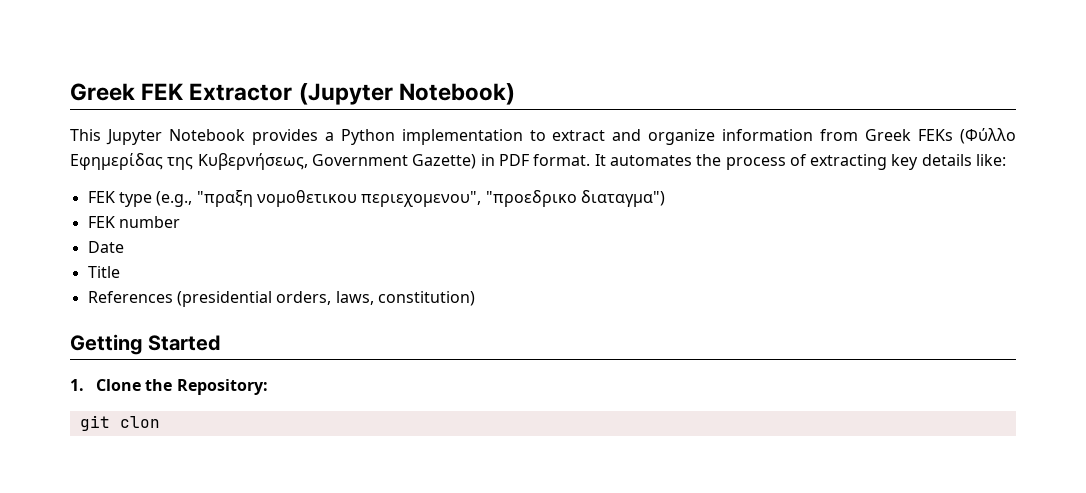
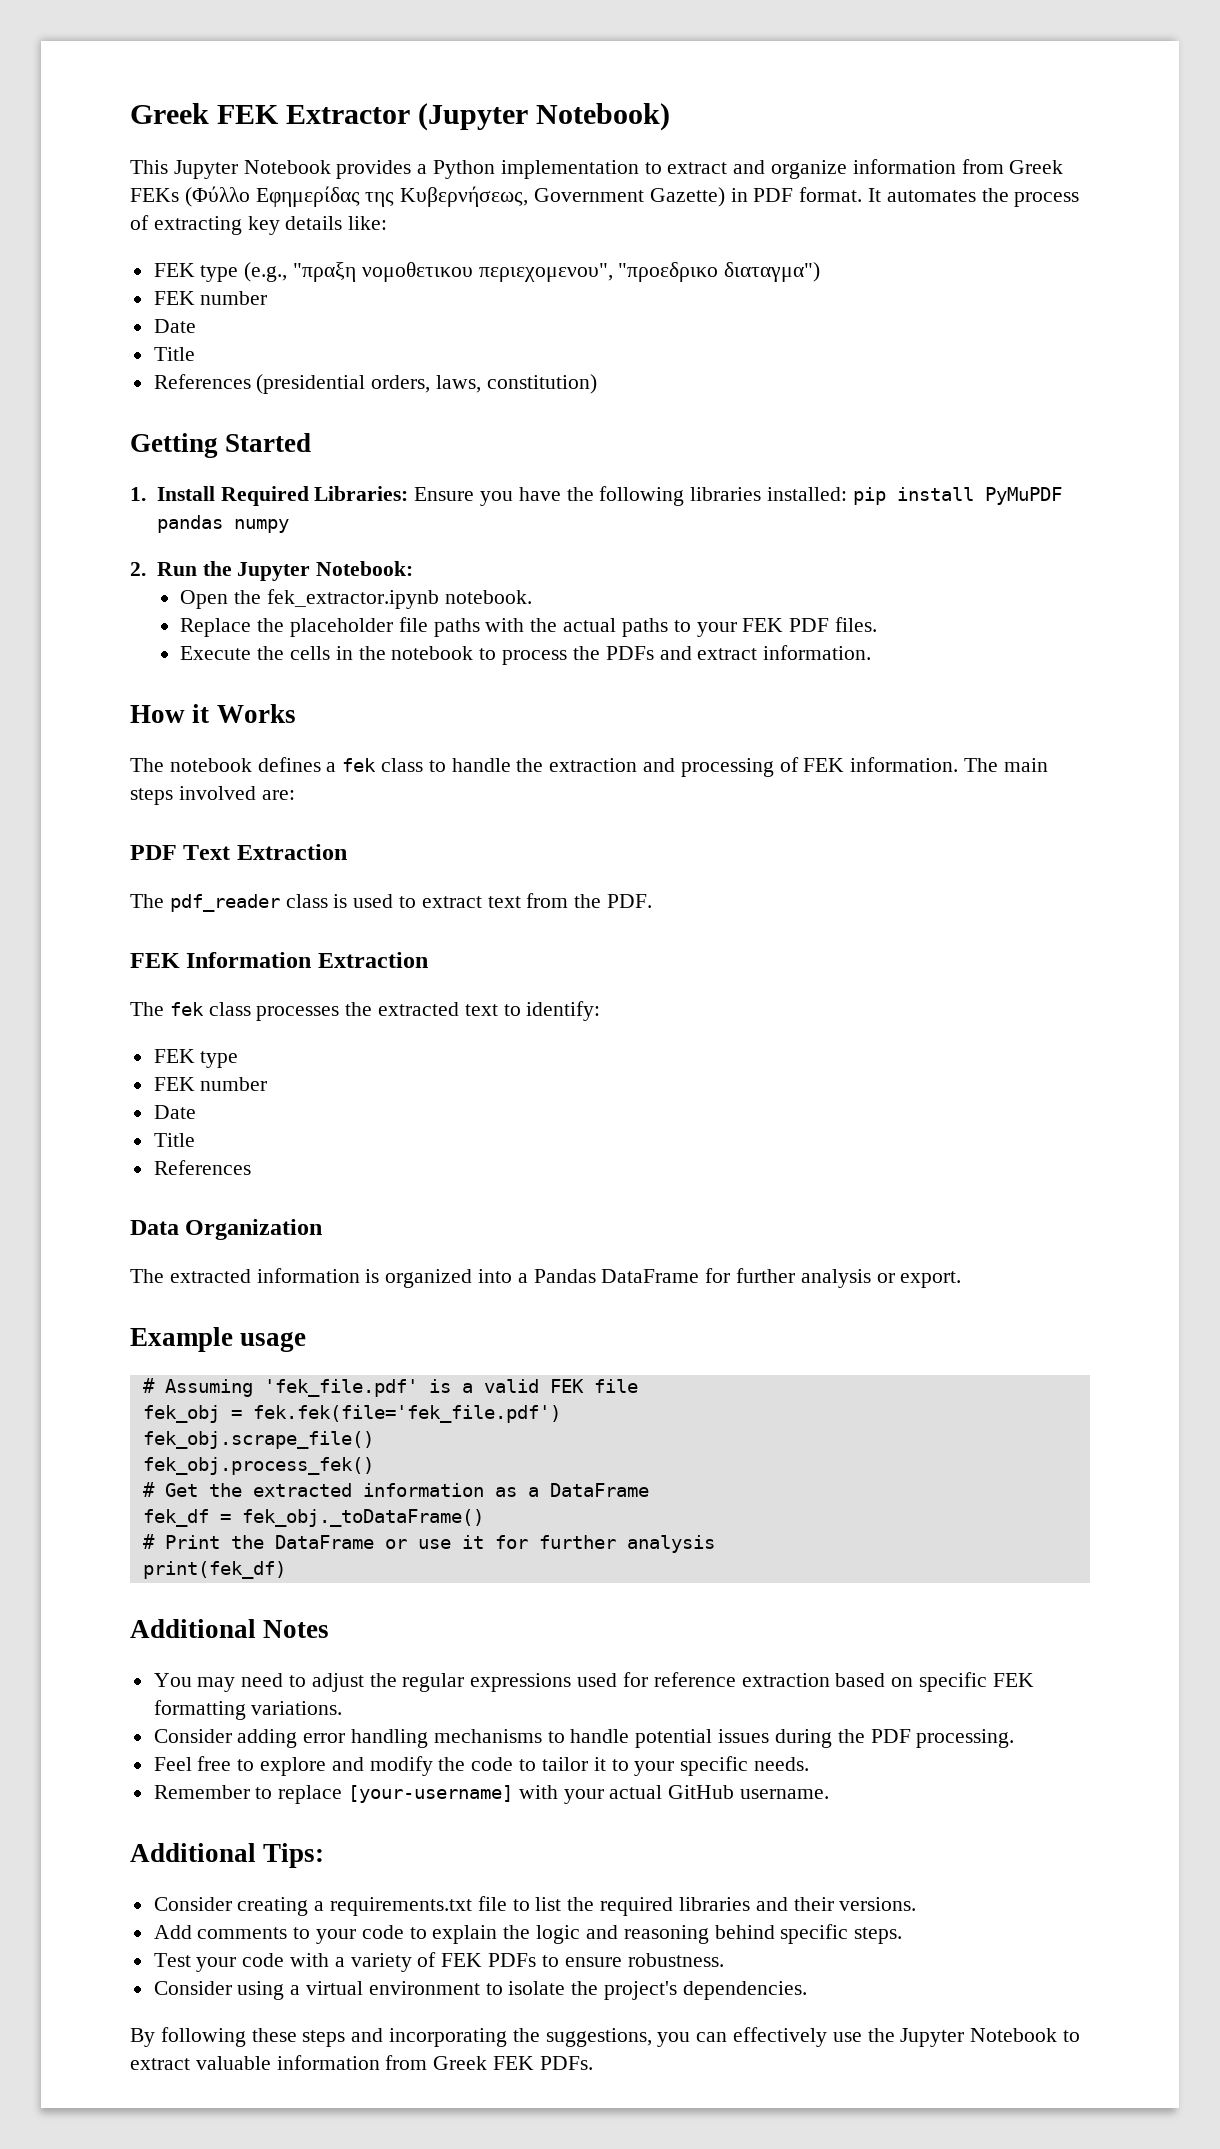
[96,379,268,395] [79,415,160,431] Clone the Repository: // git clon -> [156,486,1062,506] [156,515,289,533] [130,561,414,581] [180,589,532,609] [180,617,877,637] [180,645,872,665] [130,704,296,723] [130,757,1048,777] [130,786,295,805] [130,844,347,860] [130,893,653,912] [130,952,428,968] [130,1001,601,1021] [153,1049,239,1068] [153,1077,268,1091] [153,1105,196,1119] [153,1133,195,1147] [153,1160,251,1175] [130,1219,323,1240] [130,1268,962,1288] [130,1327,307,1352] [142,1378,638,1397] [142,1405,561,1423] [142,1431,374,1449] [142,1457,374,1475] [142,1482,649,1497] [142,1509,484,1527] [142,1534,715,1553] [142,1561,286,1579] [130,1619,330,1638] [153,1672,1034,1692] [153,1700,343,1720] [153,1729,1015,1748] [153,1756,809,1776] [153,1785,830,1804] [130,1843,325,1868] [153,1896,917,1916] [153,1924,903,1944] [153,1952,724,1972] [153,1981,807,2000] [130,2027,1081,2047] [130,2055,593,2070] Install Required Libraries: Ensure you have the following libraries installed: pip install PyMuPDF pandas numpy // 2. Run the Jupyter Notebook: // Open the fek_extractor.ipynb notebook. // Replace the placeholder file paths with the actual paths to your FEK PDF files. // Execute the cells in the notebook to process the PDFs and extract information. // How it Works // The notebook defines a fek class to handle the extraction and processing of FEK information. The main steps involved are: // PDF Text Extraction // The pdf_reader class is used to extract text from the PDF. // FEK Information Extraction // The fek class processes the extracted text to identify: // FEK type // FEK number // Date // Title // References // Data Organization // The extracted information is organized into a Pandas DataFrame for further analysis or export. // Example usage // # Assuming 'fek_file.pdf' is a valid FEK file // fek_obj = fek.fek(file='fek_file.pdf') // fek_obj.scrape_file() // fek_obj.process_fek() // # Get the extracted information as a DataFrame // fek_df = fek_obj._toDataFrame() // # Print the DataFrame or use it for further analysis // print(fek_df) // Additional Notes // You may need to adjust the regular expressions used for reference extraction based on specific FEK formatting variations. // Consider adding error handling mechanisms to handle potential issues during the PDF processing. // Feel free to explore and modify the code to tailor it to your specific needs. // Remember to replace [your-username] with your actual GitHub username. // Additional Tips: // Consider creating a requirements.txt file to list the required libraries and their versions. // Add comments to your code to explain the logic and reasoning behind specific steps. // Test your code with a variety of FEK PDFs to ensure robustness. // Consider using a virtual environment to isolate the project's dependencies. // By following these steps and incorporating the suggestions, you can effectively use the Jupyter Notebook to extract valuable information from Greek FEK PDFs.

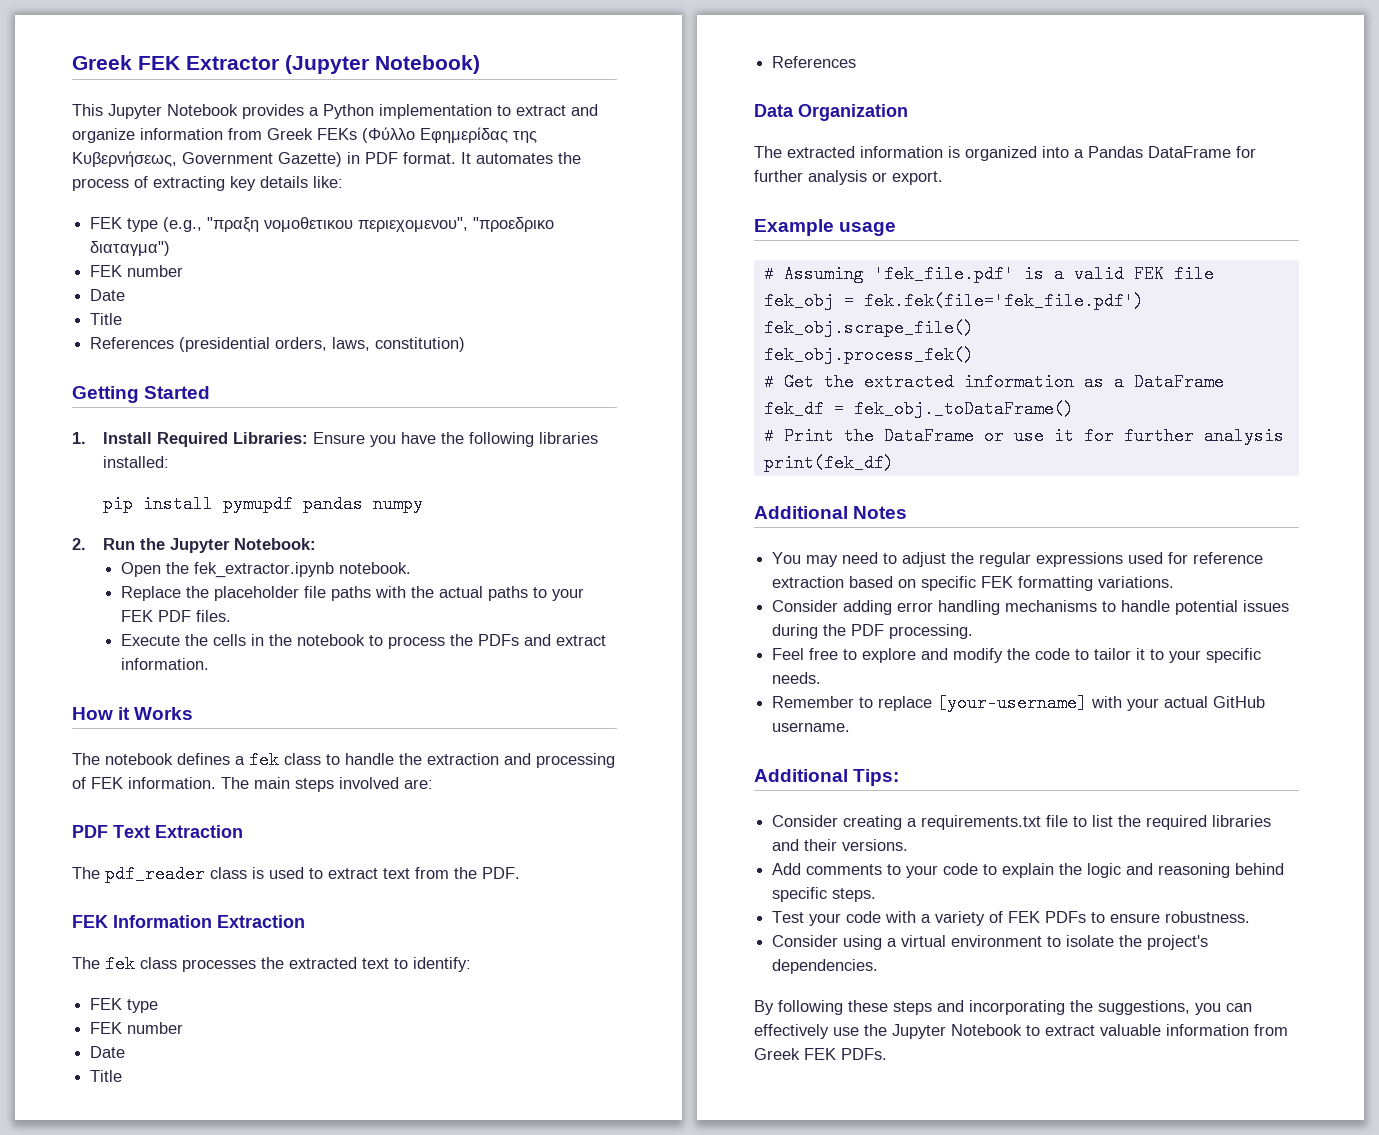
(848, 494) none -> (169, 462) //
[984,487,1062,505] PyMuPDF -> [222,495,293,513] pymupdf

